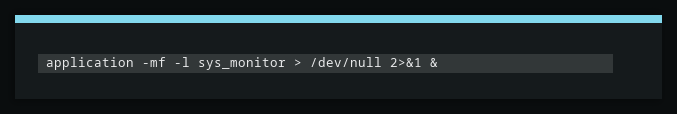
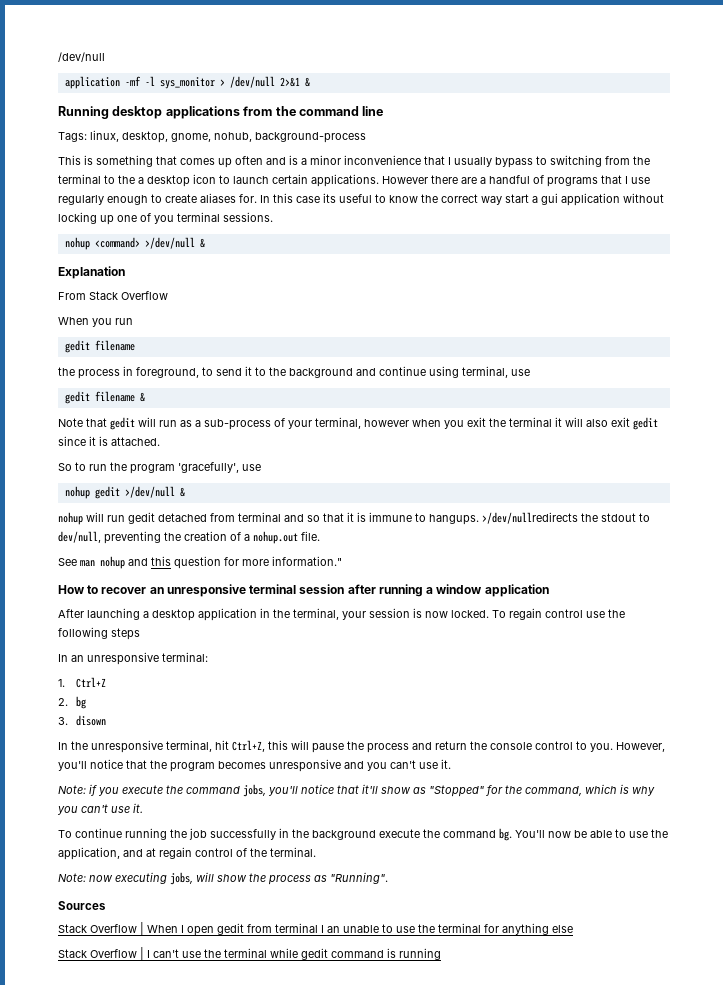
(45, 63) none -> [58,52,105,62] /dev/null //
(438, 62) none -> [58,106,384,119] [58,130,366,143] [58,155,650,168] [58,174,650,187] [58,193,664,206] [58,212,273,225] [64,237,205,250] [58,266,125,279] [58,291,168,300] [58,317,133,327] [64,340,135,353] [58,366,530,379] [64,391,145,404] [58,417,658,430] [58,436,160,446] [58,462,261,474] [64,486,185,499] [58,512,650,525] [58,531,320,544] [58,556,342,569] [58,584,549,597] [58,608,625,621] [58,627,140,640] [58,652,208,665] [58,677,106,688] [58,696,86,709] [58,715,106,726] [58,740,665,753] [58,759,451,772] [58,784,655,797] [57,803,143,815] [58,828,668,841] [58,847,316,860] [58,872,388,885] [58,901,106,910] [58,922,573,936] [58,947,441,961] // Running desktop applications from the command line // Tags: linux, desktop, gnome, nohub, background-process // This is something that comes up often and is a minor inconvenience that I usually bypass to switching from the terminal to the a desktop icon to launch certain applications. However there are a handful of programs that I use regularly enough to create aliases for. In this case its useful to know the correct way start a gui application without locking up one of you terminal sessions. // nohup <command> >/dev/null & // Explanation // From Stack Overflow // When you run // gedit filename // the process in foreground, to send it to the background and continue using terminal, use // gedit filename & // Note that gedit will run as a sub-process of your terminal, however when you exit the terminal it will also exit gedit since it is attached. // So to run the program 'gracefully', use // nohup gedit >/dev/null & // nohup will run gedit detached from terminal and so that it is immune to hangups. >/dev/nullredirects the stdout to dev/null, preventing the creation of a nohup.out file. // See man nohup and this question for more information." // How to recover an unresponsive terminal session after running a window application // After launching a desktop application in the terminal, your session is now locked. To regain control use the following steps // In an unresponsive terminal: // 1. Ctrl+Z // 2. bg // 3. disown // In the unresponsive terminal, hit Ctrl+Z, this will pause the process and return the console control to you. However, you'll notice that the program becomes unresponsive and you can't use it. // Note: if you execute the command jobs, you'll notice that it'll show as "Stopped" for the command, which is why you can't use it. // To continue running the job successfully in the background execute the command bg. You'll now be able to use the application, and at regain control of the terminal. // Note: now executing jobs, will show the process as "Running". // Sources // Stack Overflow | When I open gedit from terminal I an unable to use the terminal for anything else // Stack Overflow | I can't use the terminal while gedit command is running

